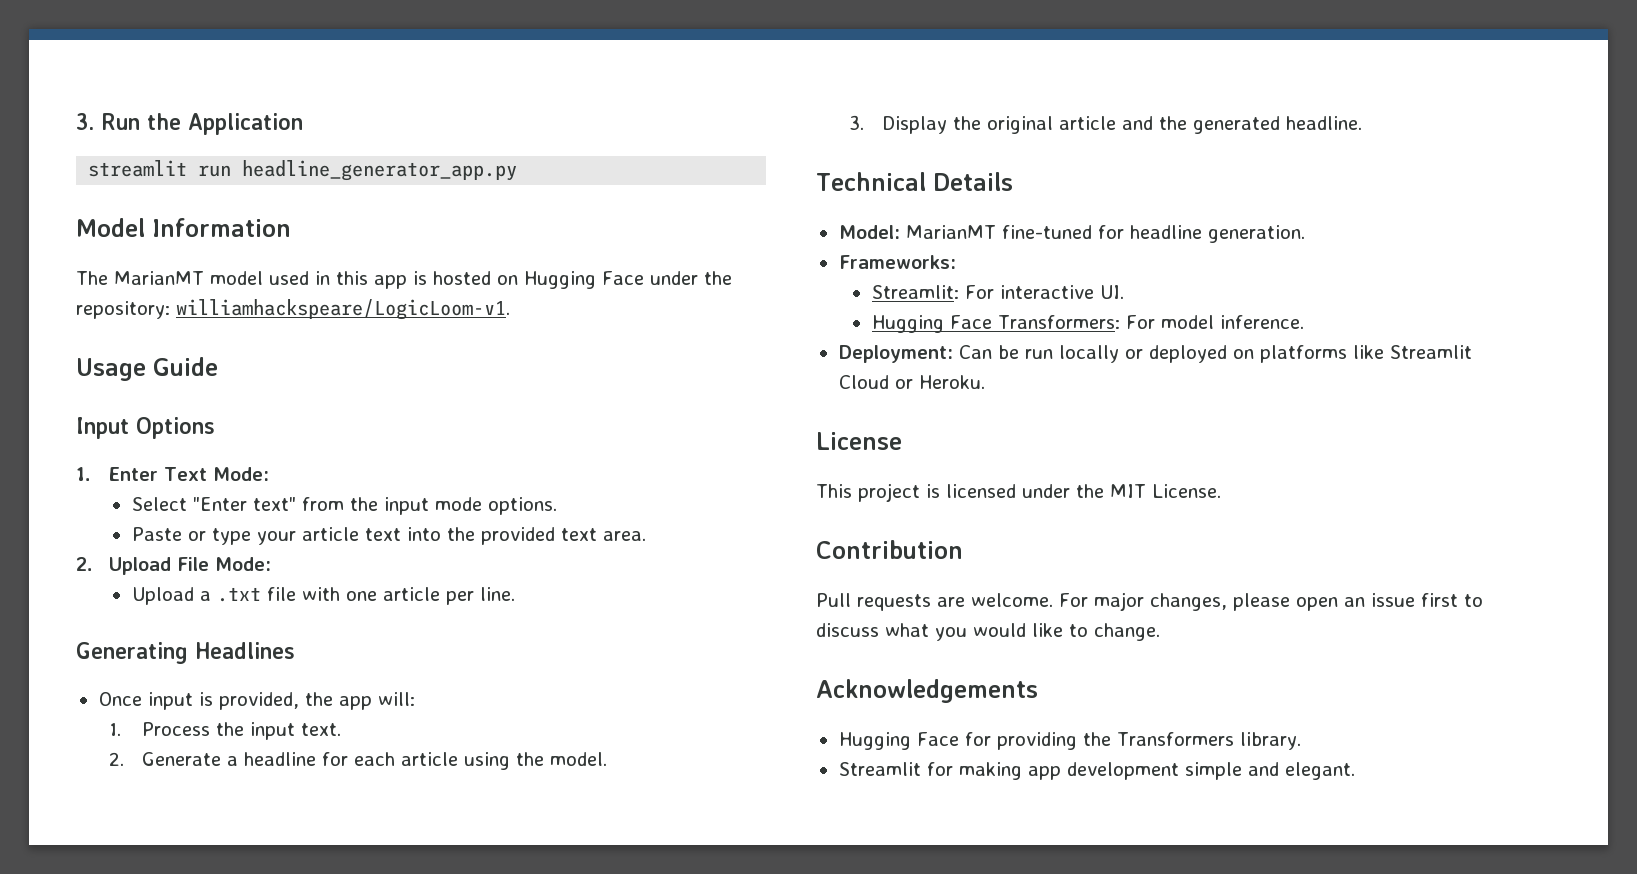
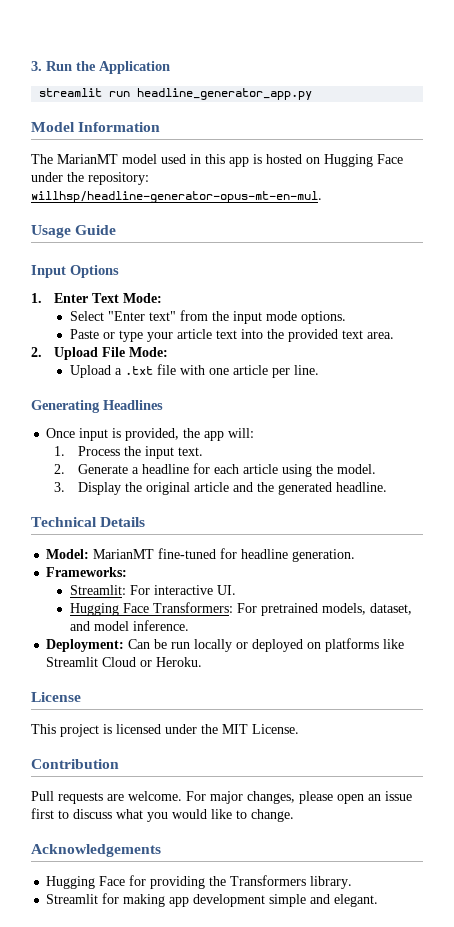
[176,299,510,320] williamhackspeare/LogicLoom-v1. -> [31,191,322,203] willhsp/headline-generator-opus-mt-en-mul.
(1155, 322) none -> [260,603,412,616] [69,621,90,631] pretrained models, dataset, and

